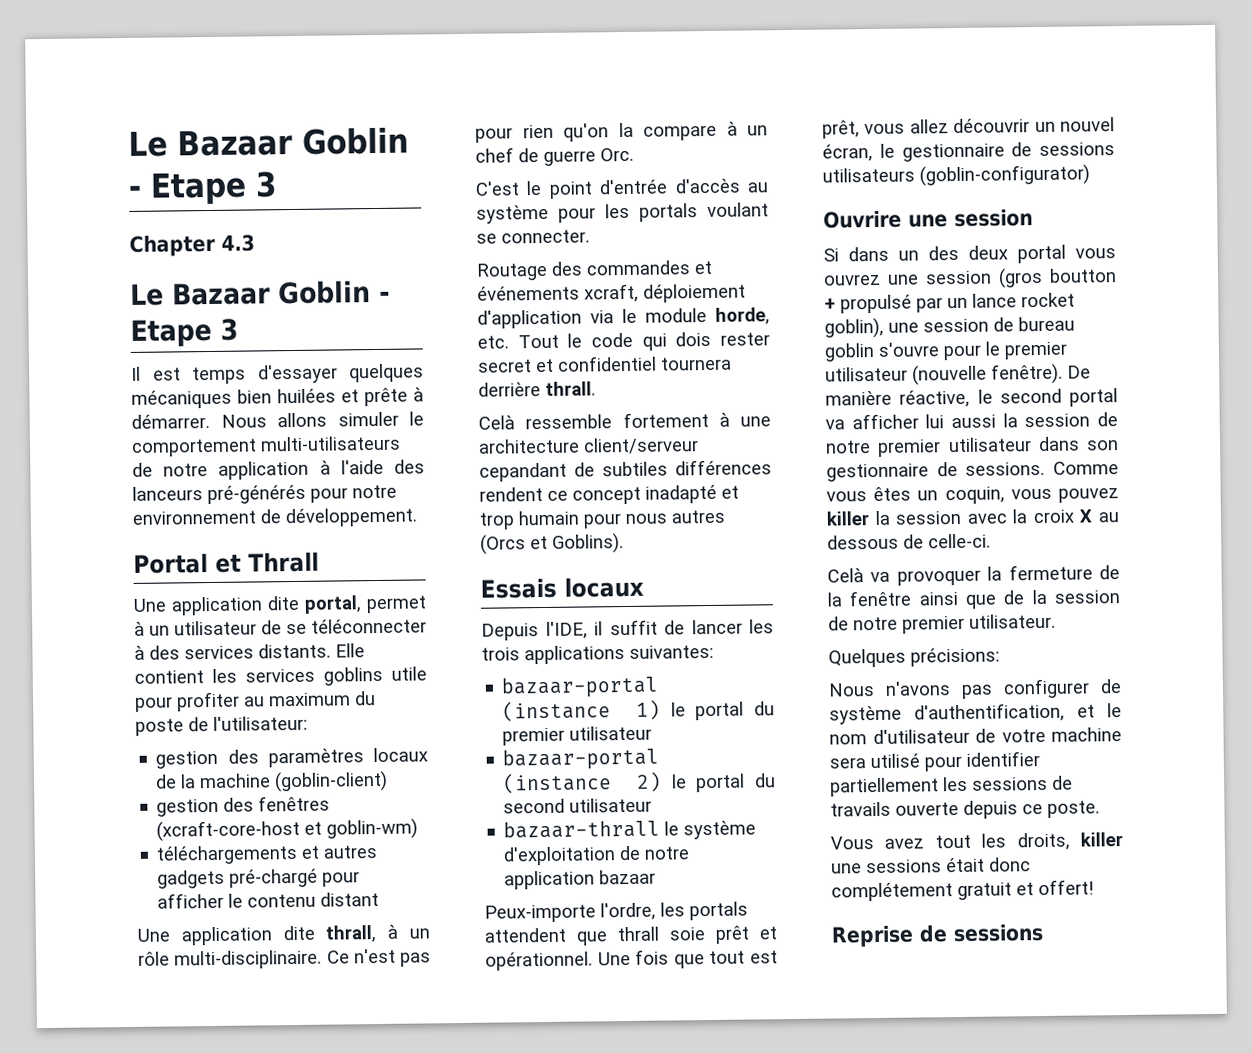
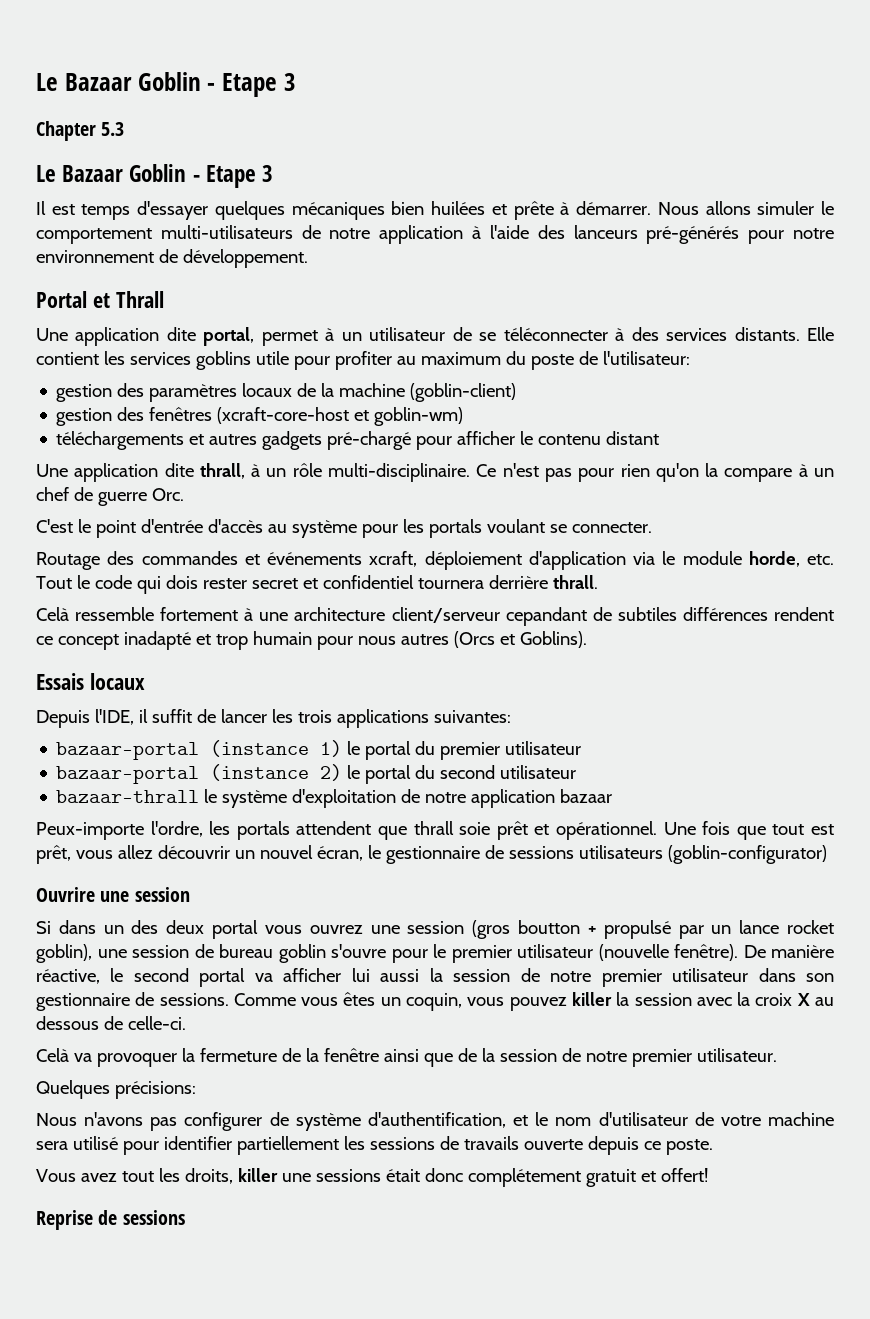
[221,234,255,252] 4.3 -> [101,122,125,136] 5.3

